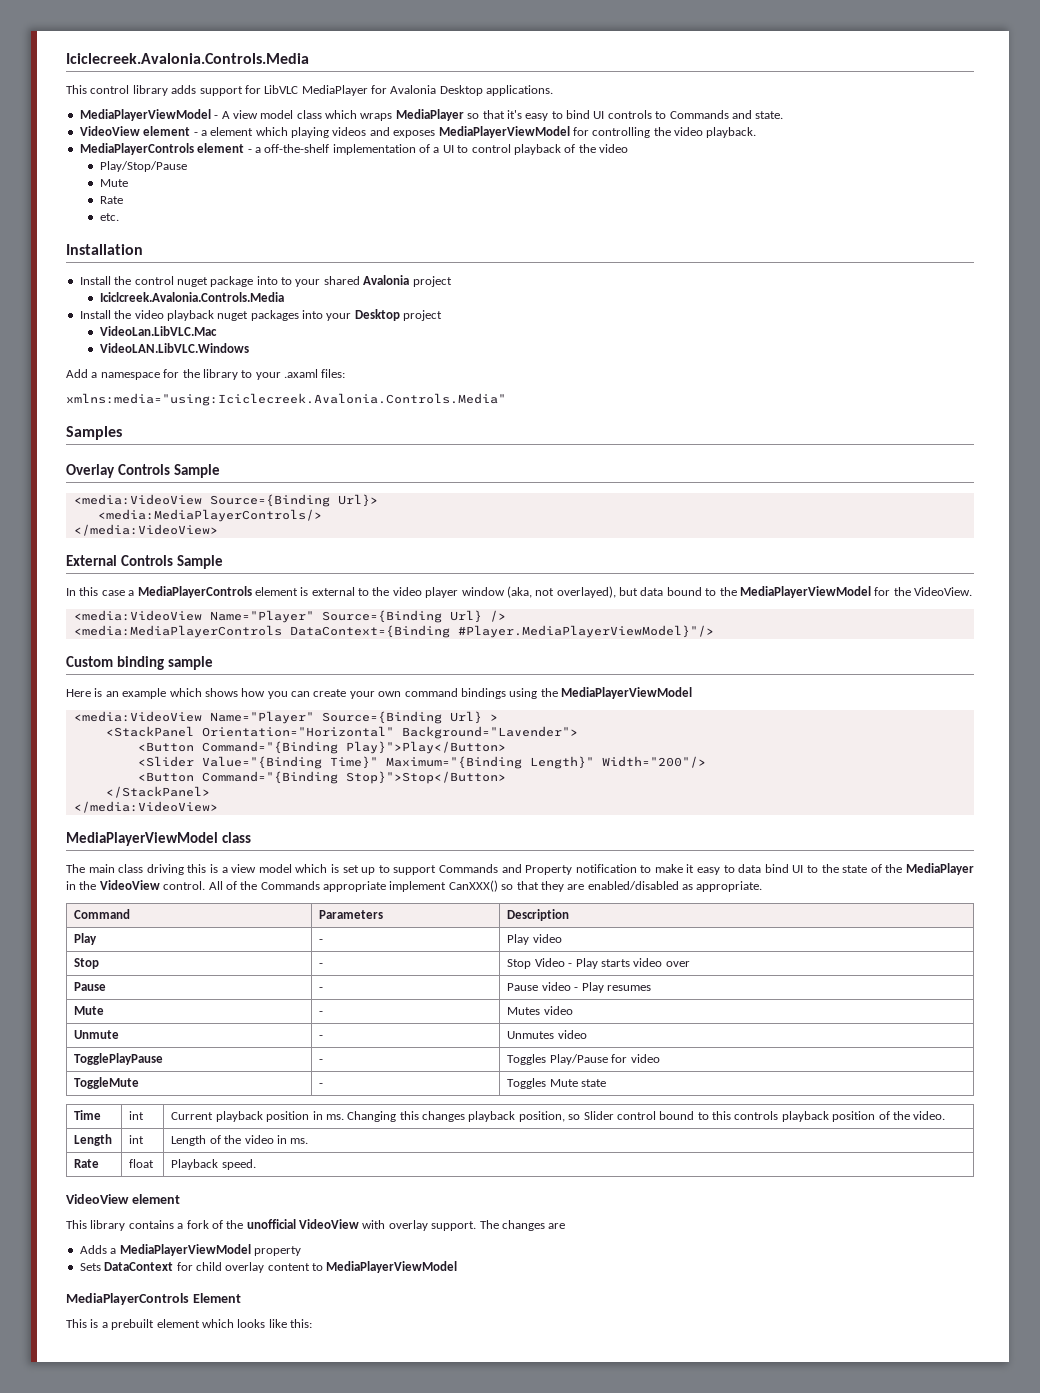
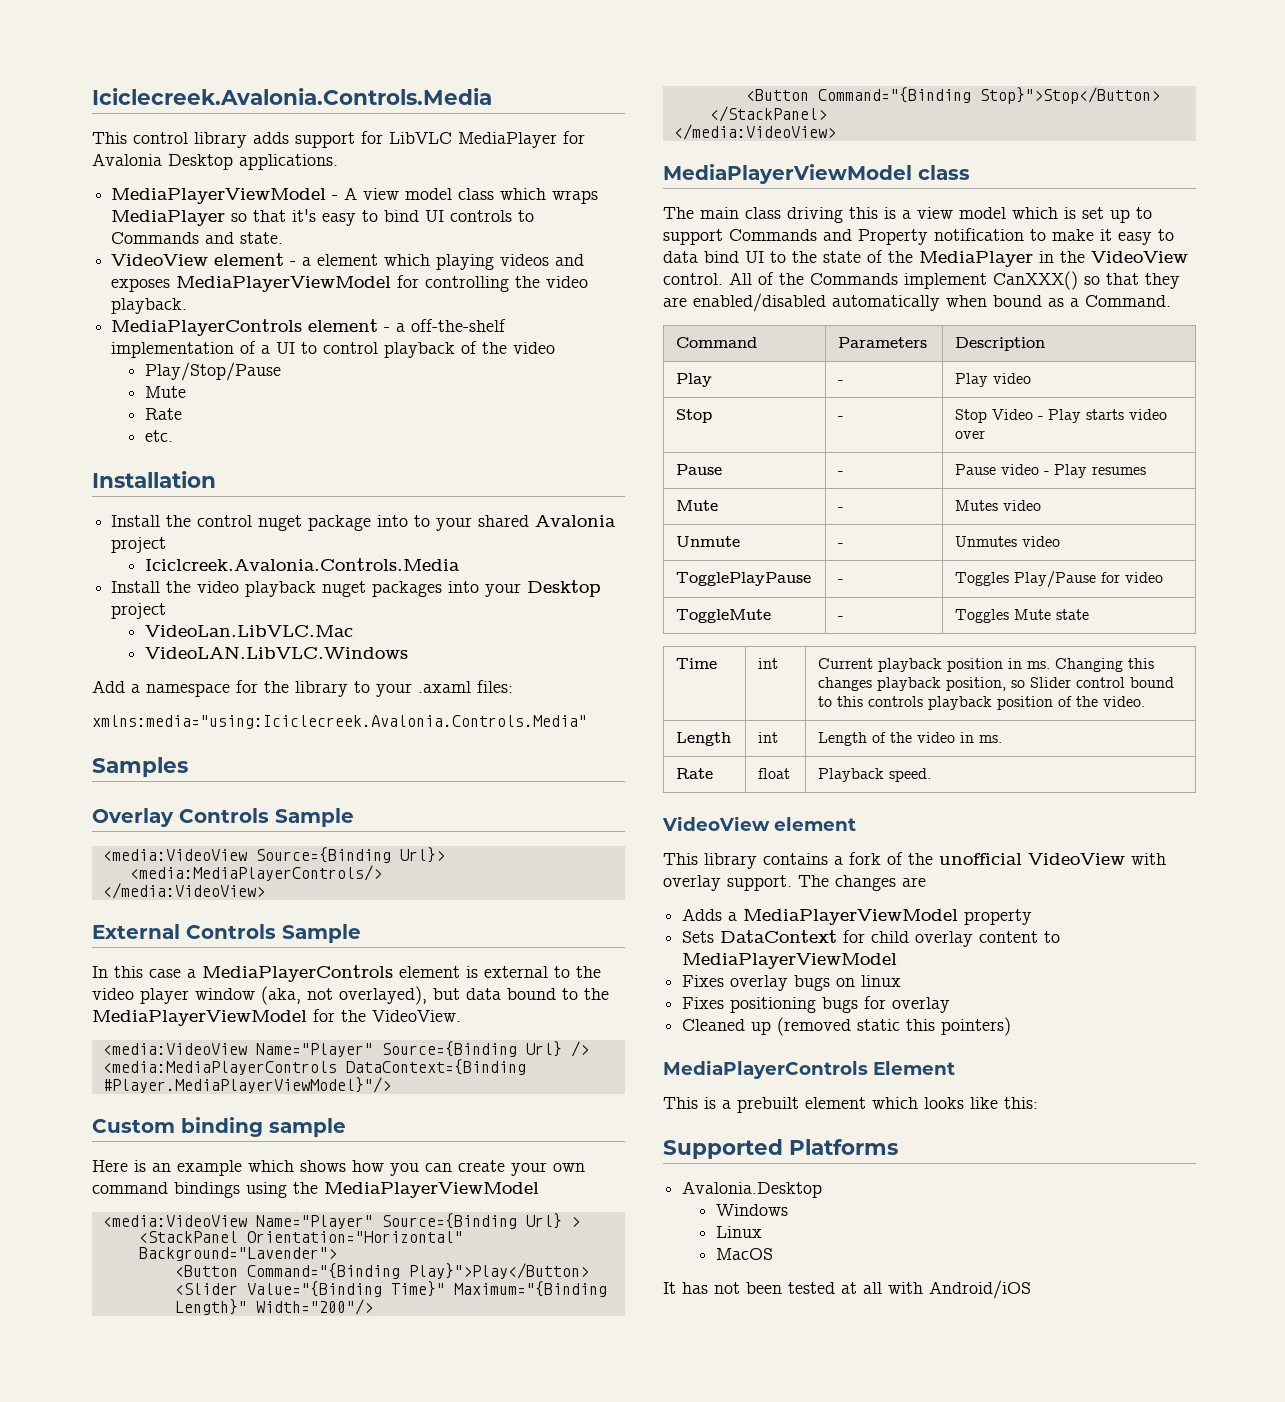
[323,881,386,892] appropriate -> (898, 279) none
[682,881,763,892] as appropriate. -> [832,295,1171,311] automatically when bound as a Command.
(458, 1267) none -> [682,975,902,991] [682,996,951,1013] [682,1017,1012,1036] // Fixes overlay bugs on linux // Fixes positioning bugs for overlay // Cleaned up (removed static this pointers)
(312, 1323) none -> [663,1139,898,1159] [682,1181,823,1198] [716,1204,789,1216] [716,1226,763,1238] [716,1248,774,1260] [663,1280,1031,1299] // Supported Platforms // Avalonia.Desktop // Windows // Linux // MacOS // It has not been tested at all with Android/iOS

